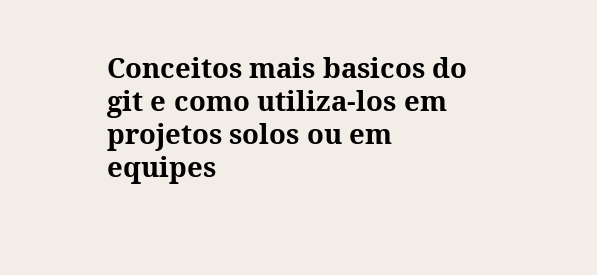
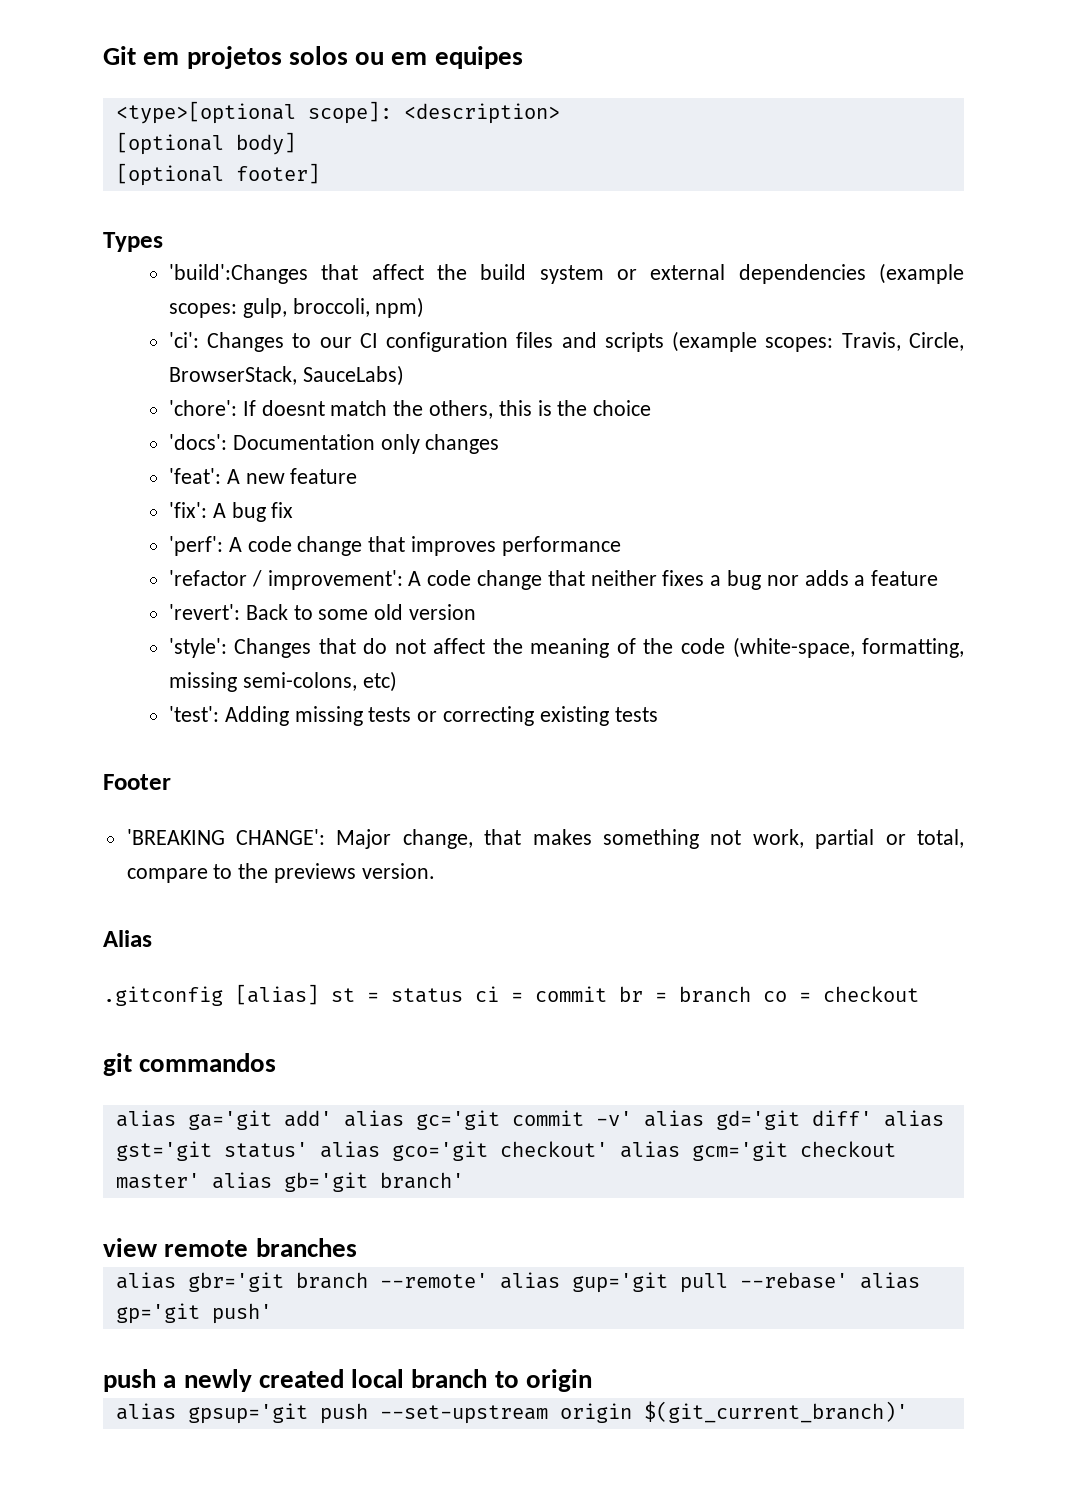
[107,57,468,78] [107,90,397,118] Conceitos mais basicos do git e como utiliza-los -> [103,46,136,65] Git
(216, 170) none -> [115,101,560,124] [115,132,296,155] [115,163,320,186] [103,232,163,252] [168,263,964,284] [168,297,425,318] [168,331,964,352] [168,365,404,386] [168,400,652,419] [168,434,500,454] [168,468,358,484] [168,502,294,522] [168,536,621,556] [168,570,939,590] [168,604,476,620] [168,637,964,658] [168,671,397,692] [168,706,658,726] [103,774,171,790] [126,829,964,849] [126,863,435,883] [103,930,152,947] [103,984,919,1006] [103,1053,277,1076] [115,1110,944,1130] [115,1141,896,1161] [115,1172,464,1192] [103,1238,357,1257] [115,1272,920,1293] [115,1303,272,1324] [103,1369,593,1392] [115,1401,908,1424] // <type>[optional scope]: <description> // [optional body] // [optional footer] // Types // 'build':Changes that affect the build system or external dependencies (example scopes: gulp, broccoli, npm) // 'ci': Changes to our CI configuration files and scripts (example scopes: Travis, Circle, BrowserStack, SauceLabs) // 'chore': If doesnt match the others, this is the choice // 'docs': Documentation only changes // 'feat': A new feature // 'fix': A bug fix // 'perf': A code change that improves performance // 'refactor / improvement': A code change that neither fixes a bug nor adds a feature // 'revert': Back to some old version // 'style': Changes that do not affect the meaning of the code (white-space, formatting, missing semi-colons, etc) // 'test': Adding missing tests or correcting existing tests // Footer // 'BREAKING CHANGE': Major change, that makes something not work, partial or total, compare to the previews version. // Alias // .gitconfig [alias] st = status ci = commit br = branch co = checkout // git commandos // alias ga='git add' alias gc='git commit -v' alias gd='git diff' alias gst='git status' alias gco='git checkout' alias gcm='git checkout master' alias gb='git branch' // view remote branches // alias gbr='git branch --remote' alias gup='git pull --rebase' alias gp='git push' // push a newly created local branch to origin // alias gpsup='git push --set-upstream origin $(git_current_branch)'

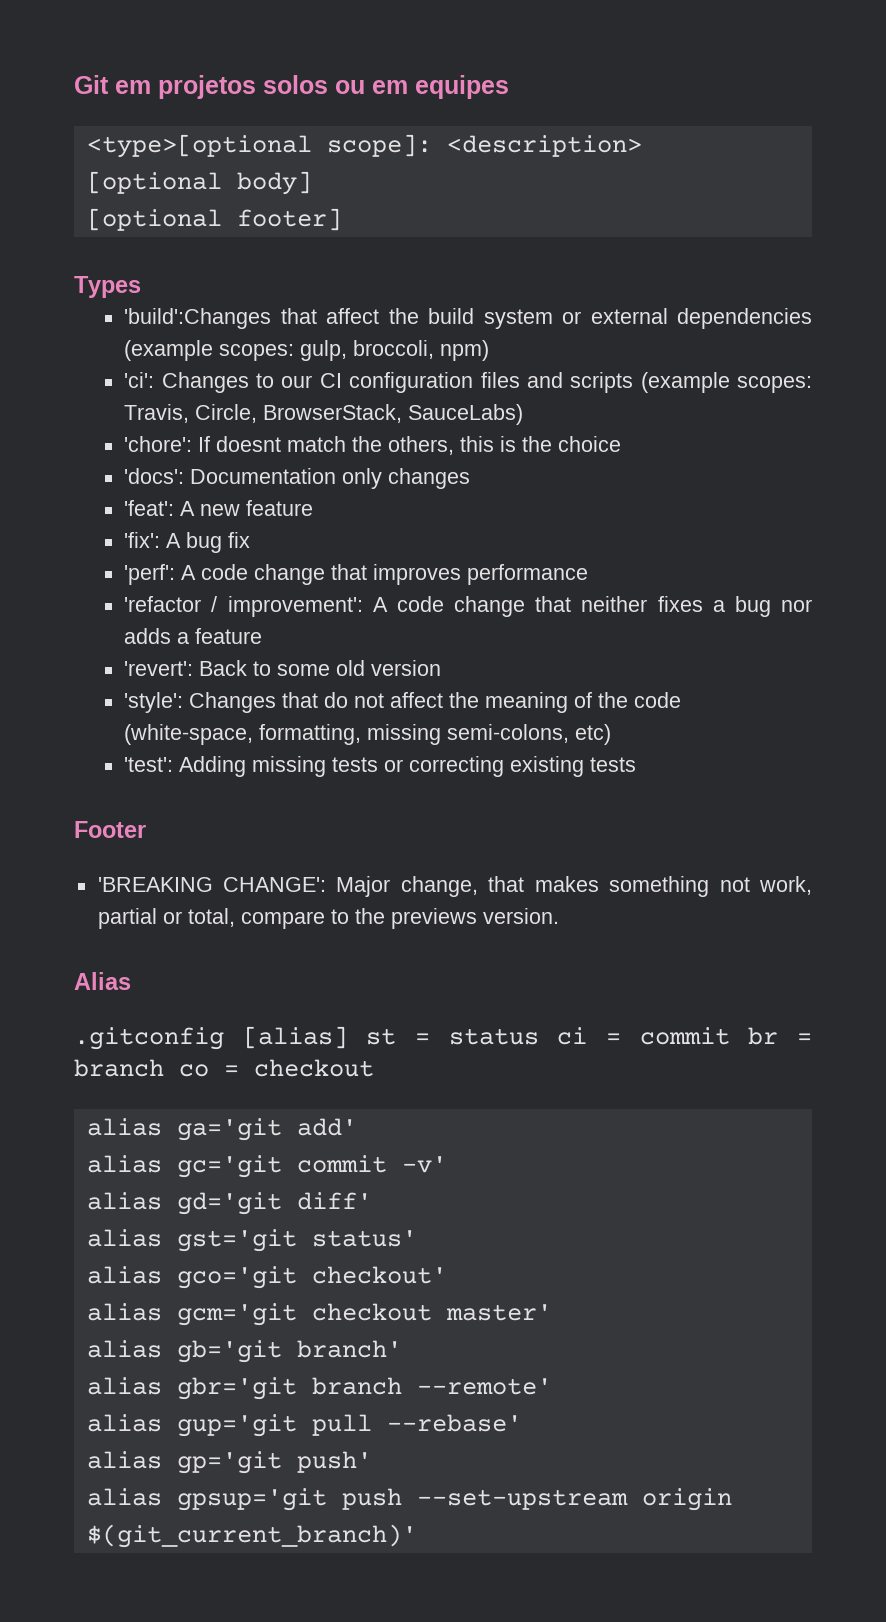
[103,1053,277,1076] // git commandos -> (374, 1068) none
(332, 1118) none -> (357, 1127) //
(632, 1118) none -> (447, 1164) //
(872, 1118) none -> (372, 1201) //
(308, 1150) none -> (417, 1238) //
(608, 1149) none -> (447, 1275) //
(200, 1181) none -> (552, 1312) //
[103,1238,357,1257] // view remote branches -> (402, 1349) none
(488, 1280) none -> (552, 1386) //
(848, 1280) none -> (522, 1423) //
[103,1369,593,1392] // push a newly created local branch to origin -> (372, 1462) none

